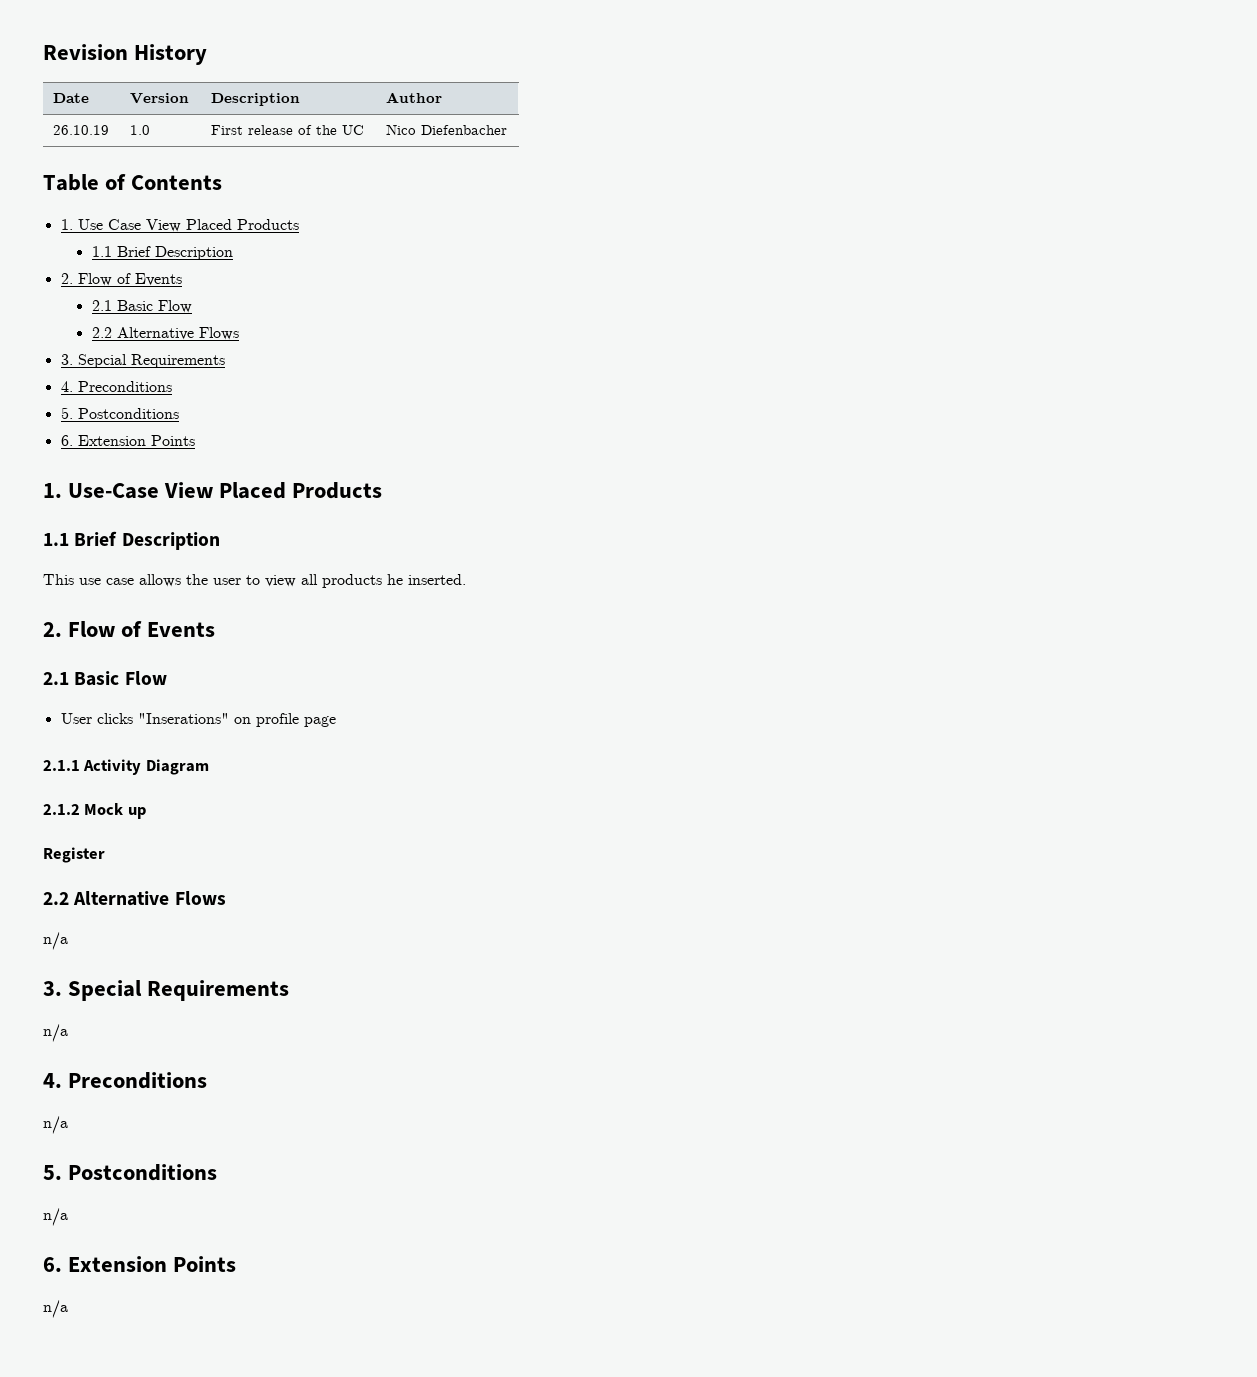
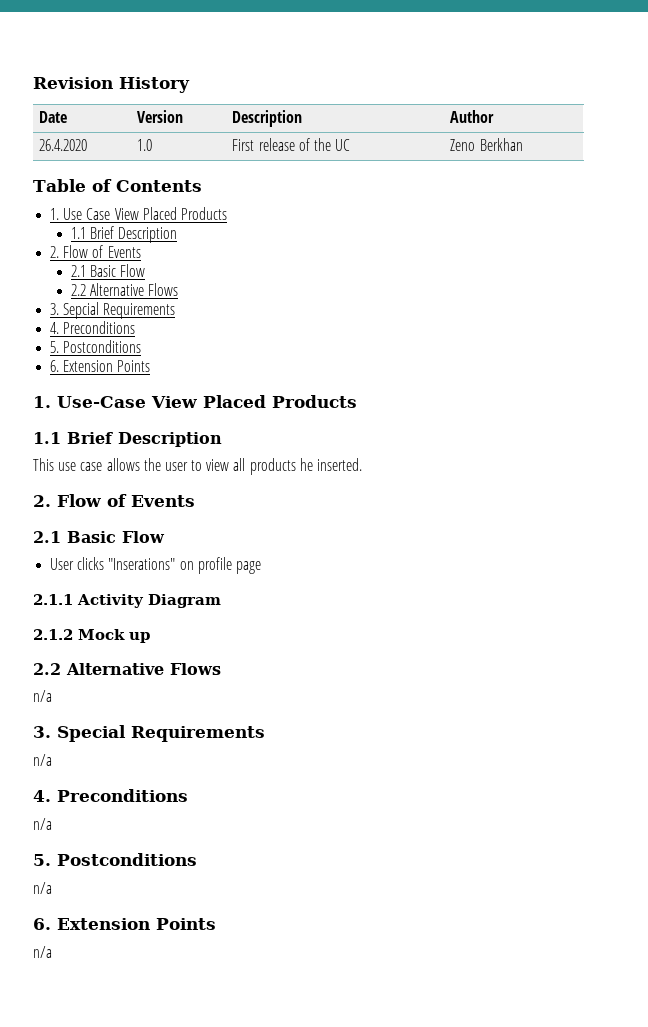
[53,125,110,135] 26.10.19 -> [39,139,88,151] 26.4.2020
[386,124,508,135] Nico Diefenbacher -> [450,138,523,151] Zeno Berkhan
[43,847,105,863] // Register -> (150, 637) none

